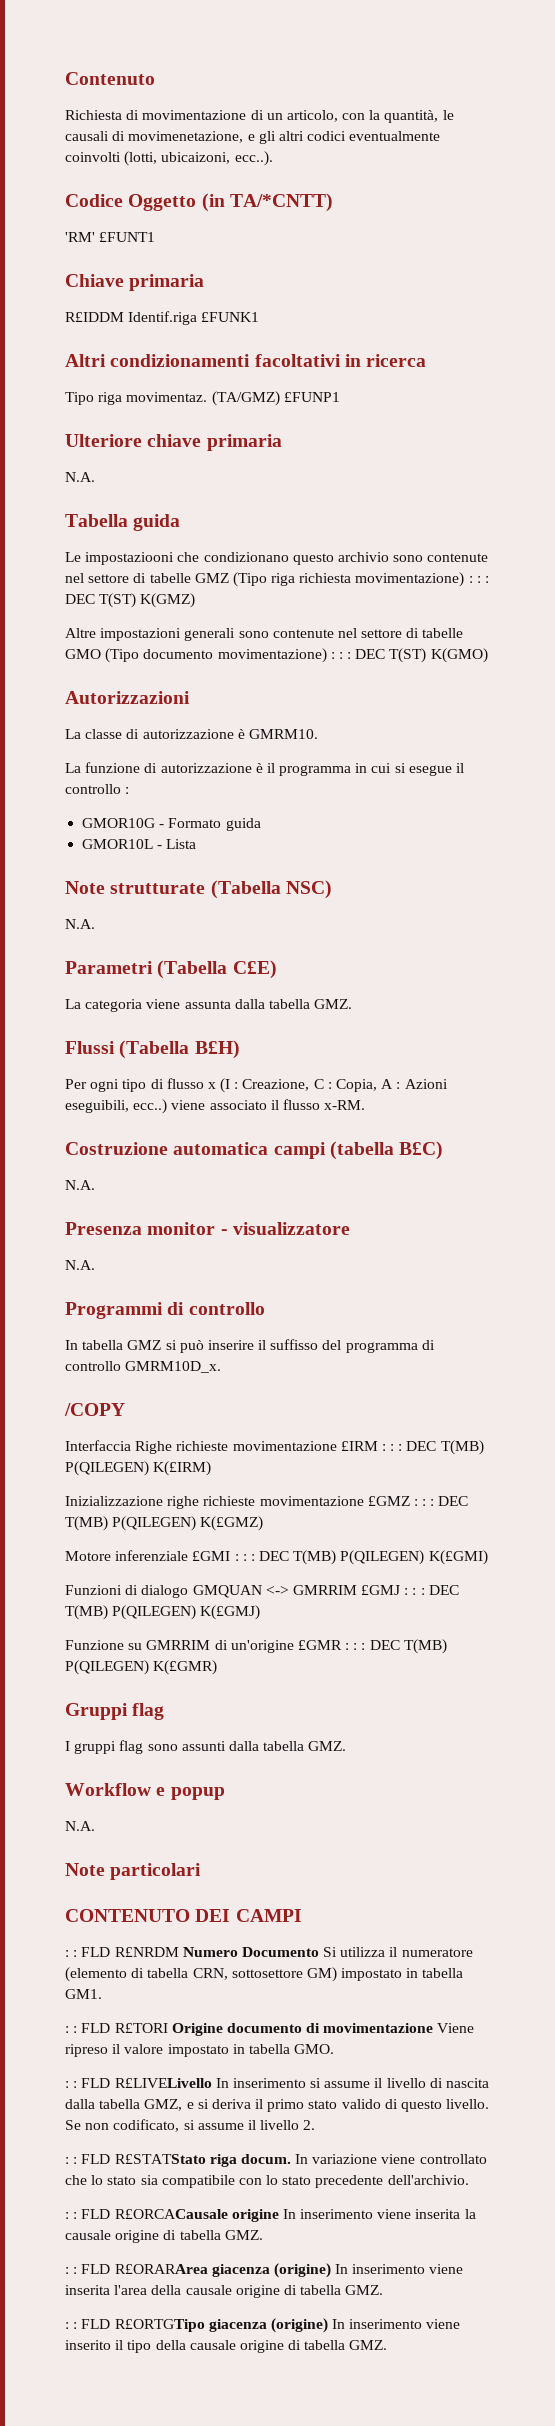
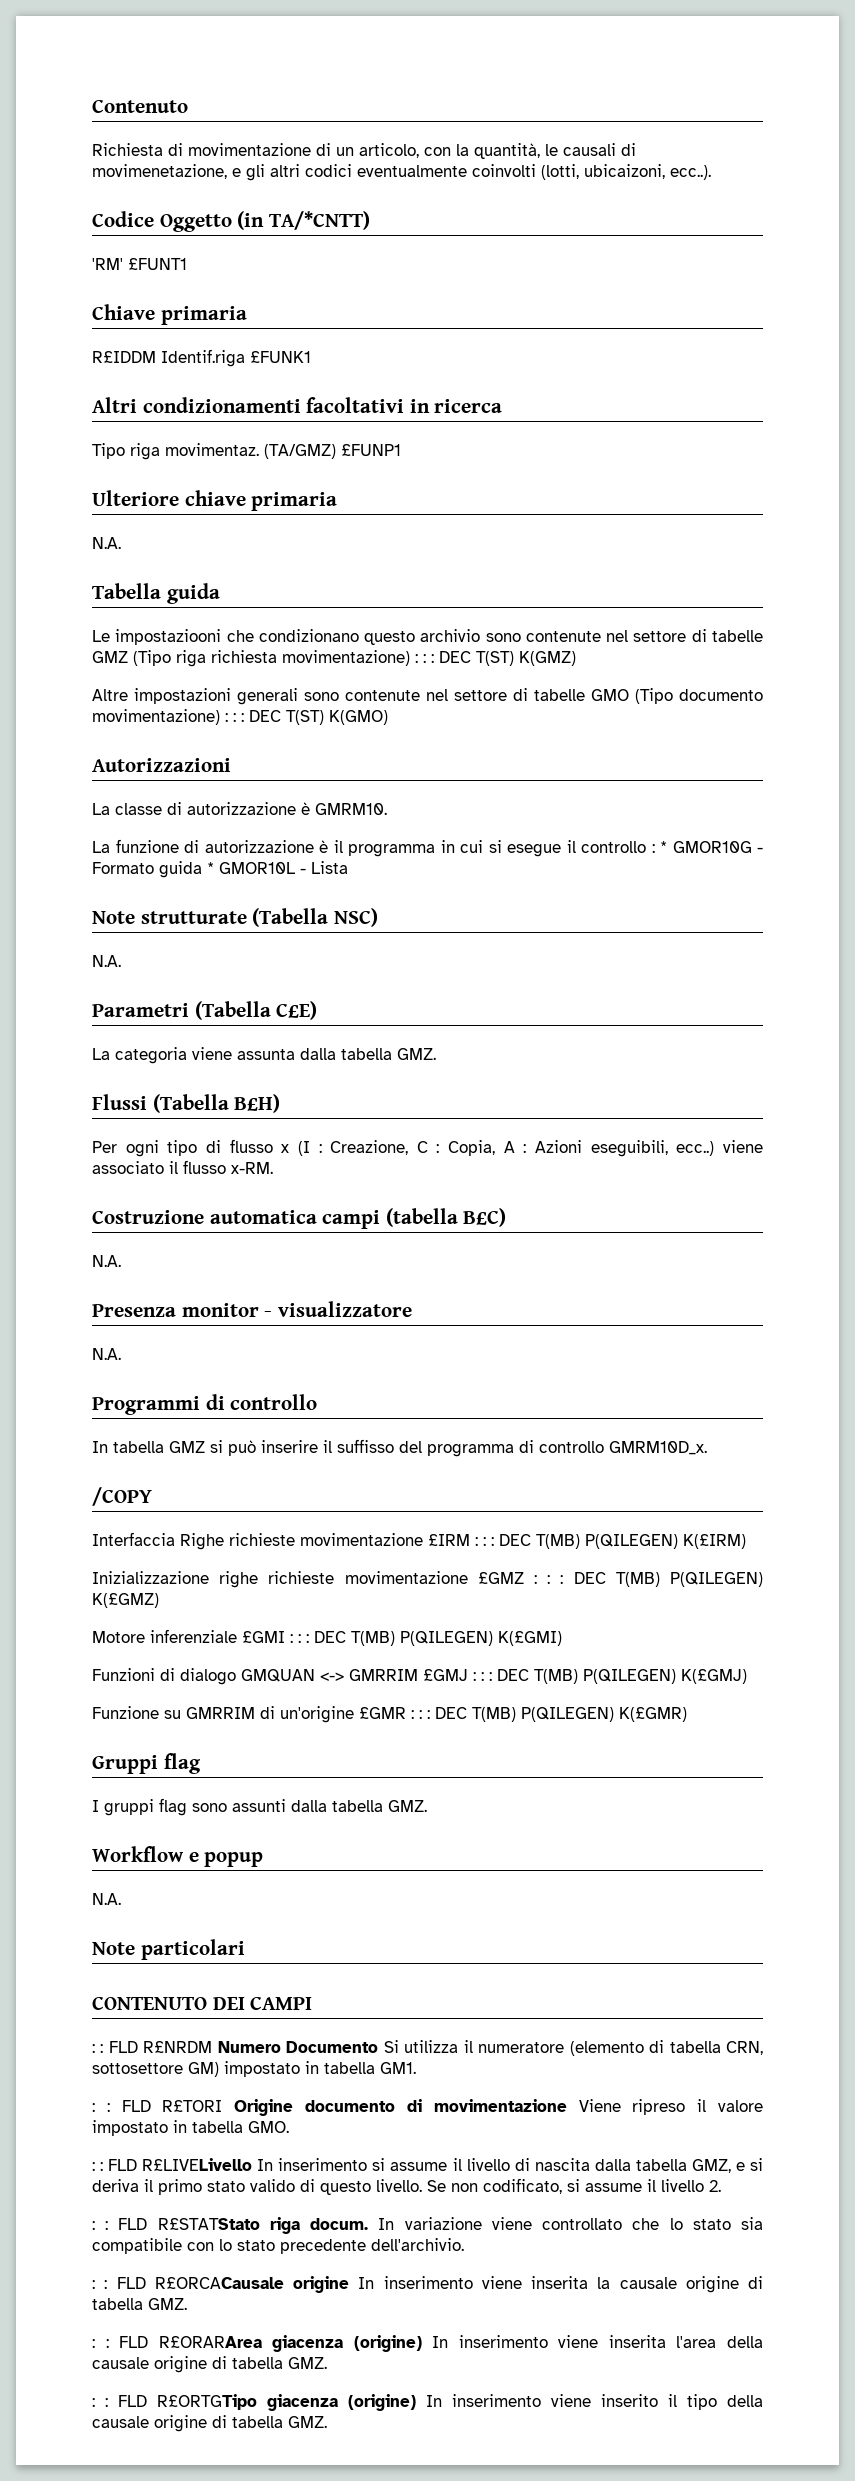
(130, 790) // -> [660,841,667,853] *
(261, 824) // -> [207,862,214,874] *

